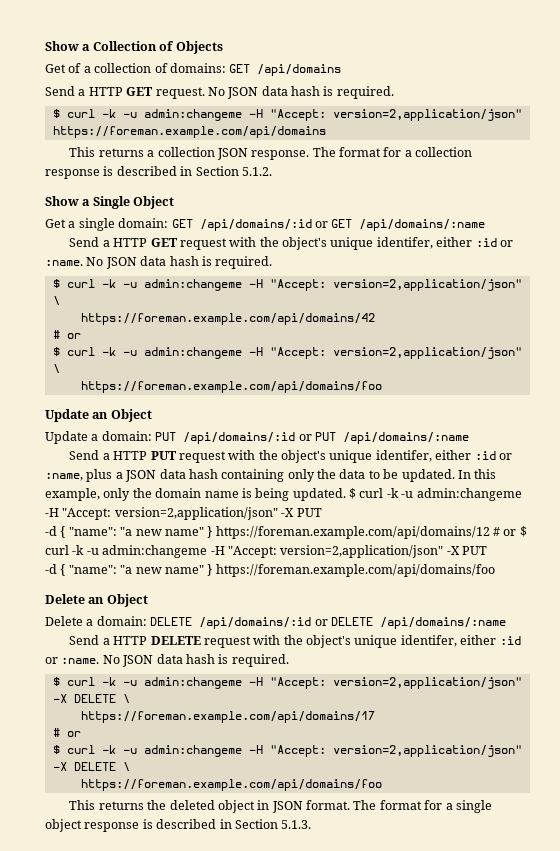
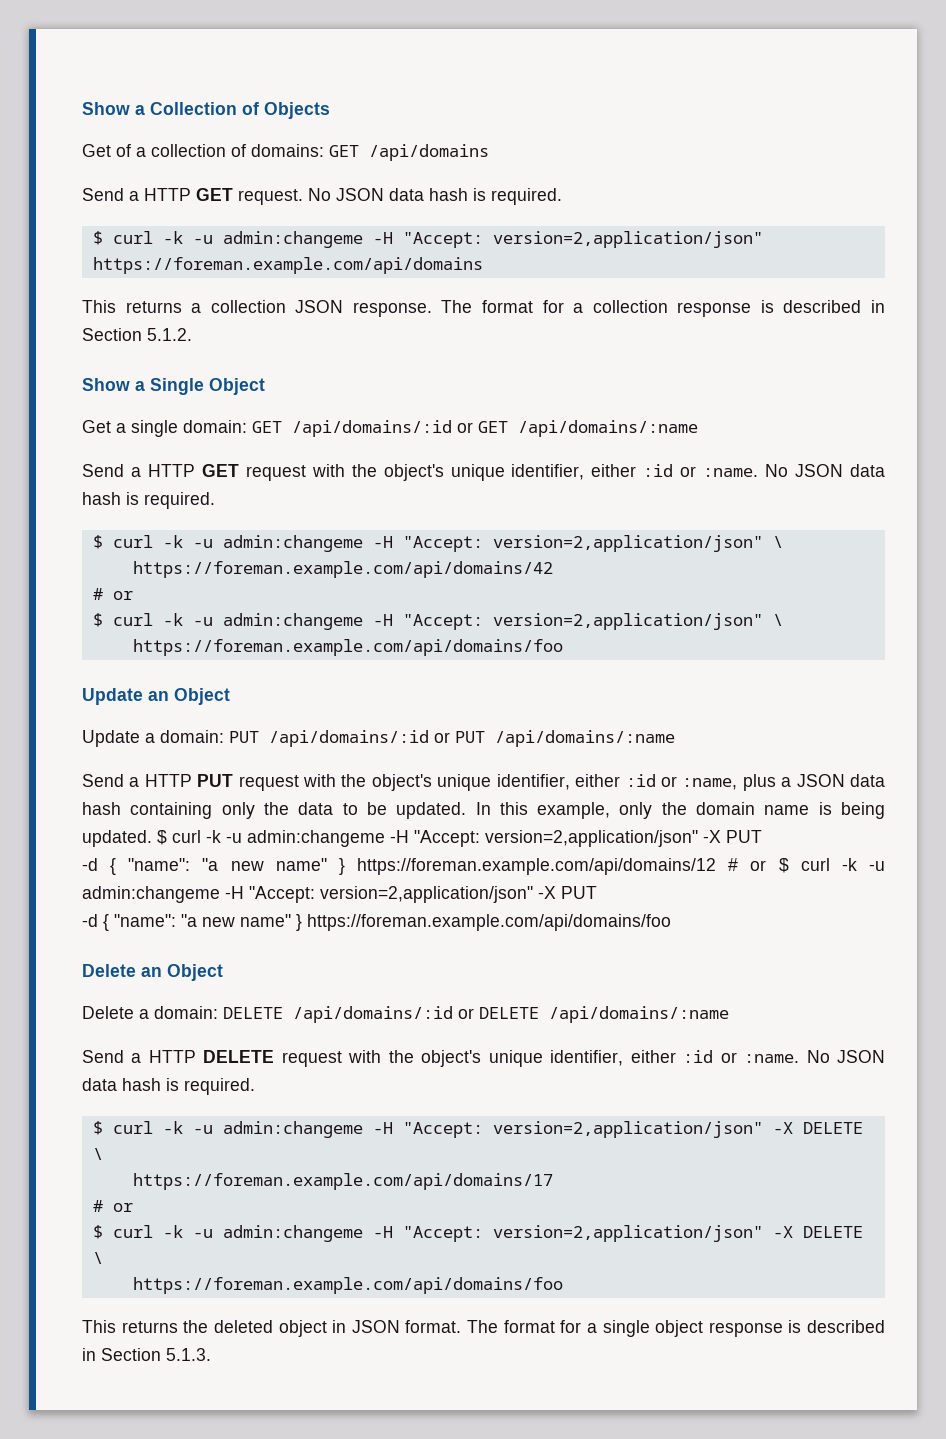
[376,237,433,249] identifer, -> [511,464,585,480] identifier,
[375,450,432,462] identifer, -> [496,774,570,790] identifier,
[400,635,457,647] identifer, -> [550,1050,624,1066] identifier,

